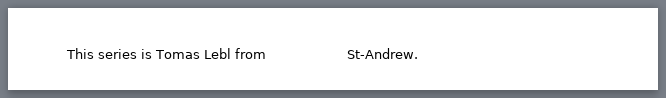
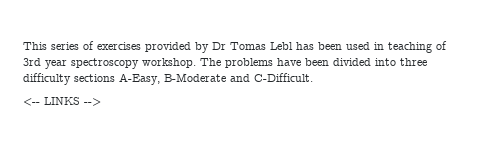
[141,48,418,59] is Tomas Lebl from St-Andrew. -> [83,41,447,53] [23,58,427,69] [23,73,313,85] [23,97,101,106] of exercises provided by Dr Tomas Lebl has been used in teaching of 3rd year spectroscopy workshop. The problems have been divided into three difficulty sections A-Easy, B-Moderate and C-Difficult. // <-- LINKS -->

